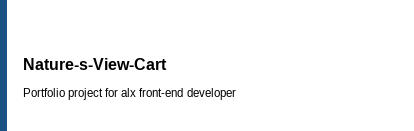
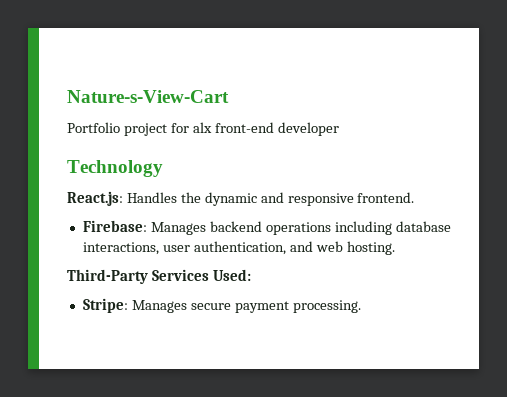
(236, 94) none -> [67,160,163,177] [67,191,415,206] [82,220,451,235] [82,241,395,255] [67,269,251,284] [82,298,361,313] // Technology // React.js: Handles the dynamic and responsive frontend. // Firebase: Manages backend operations including database interactions, user authentication, and web hosting. // Third-Party Services Used: // Stripe: Manages secure payment processing.

